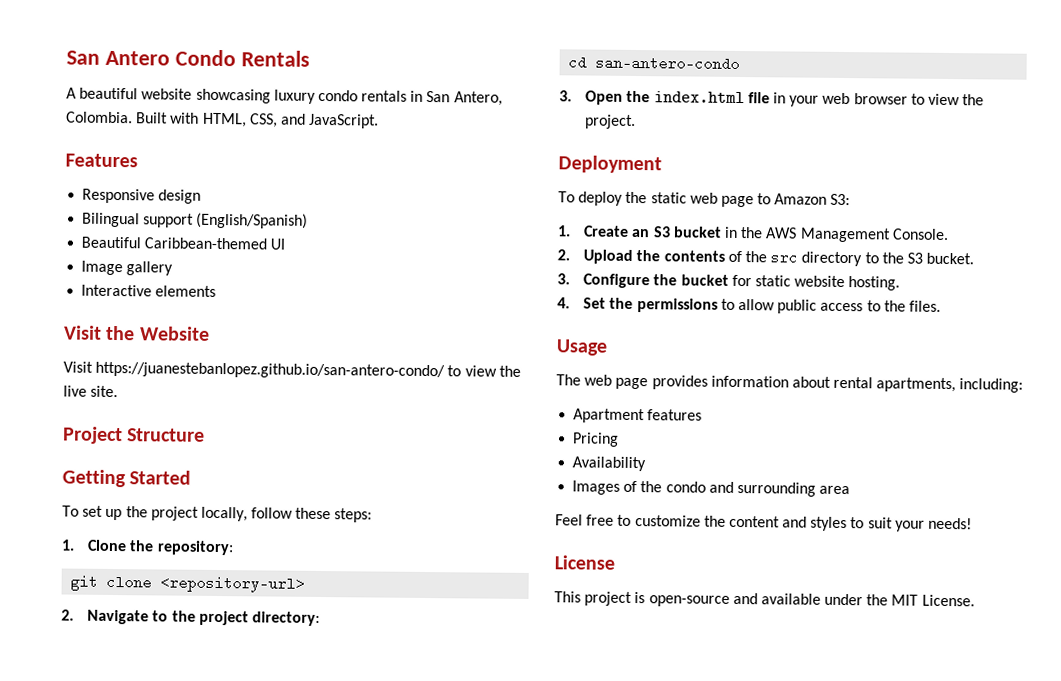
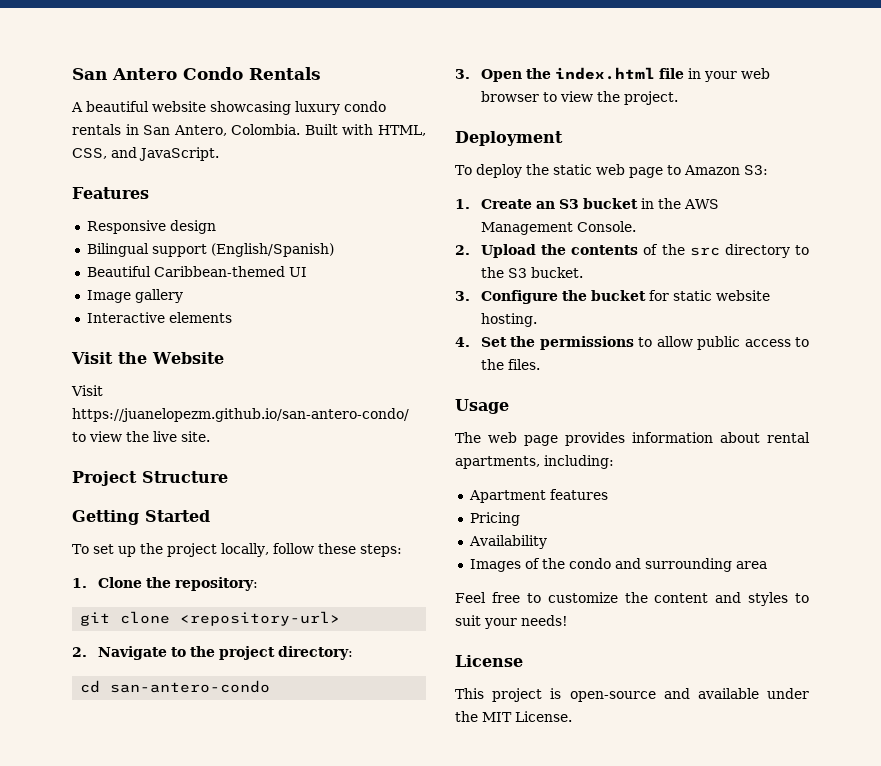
[95,361,446,380] https://juanestebanlopez.github.io/san-antero-condo/ -> [72,408,409,422] https://juanelopezm.github.io/san-antero-condo/

